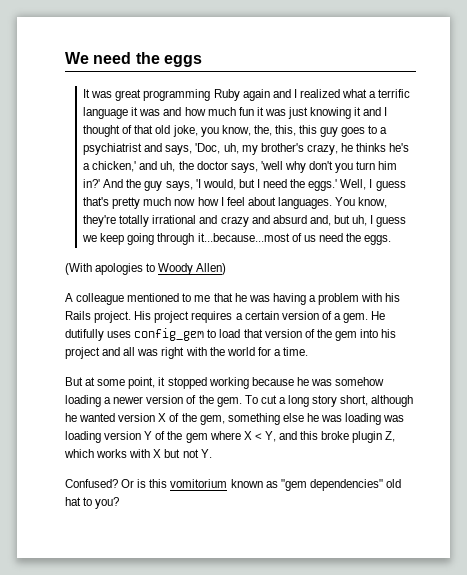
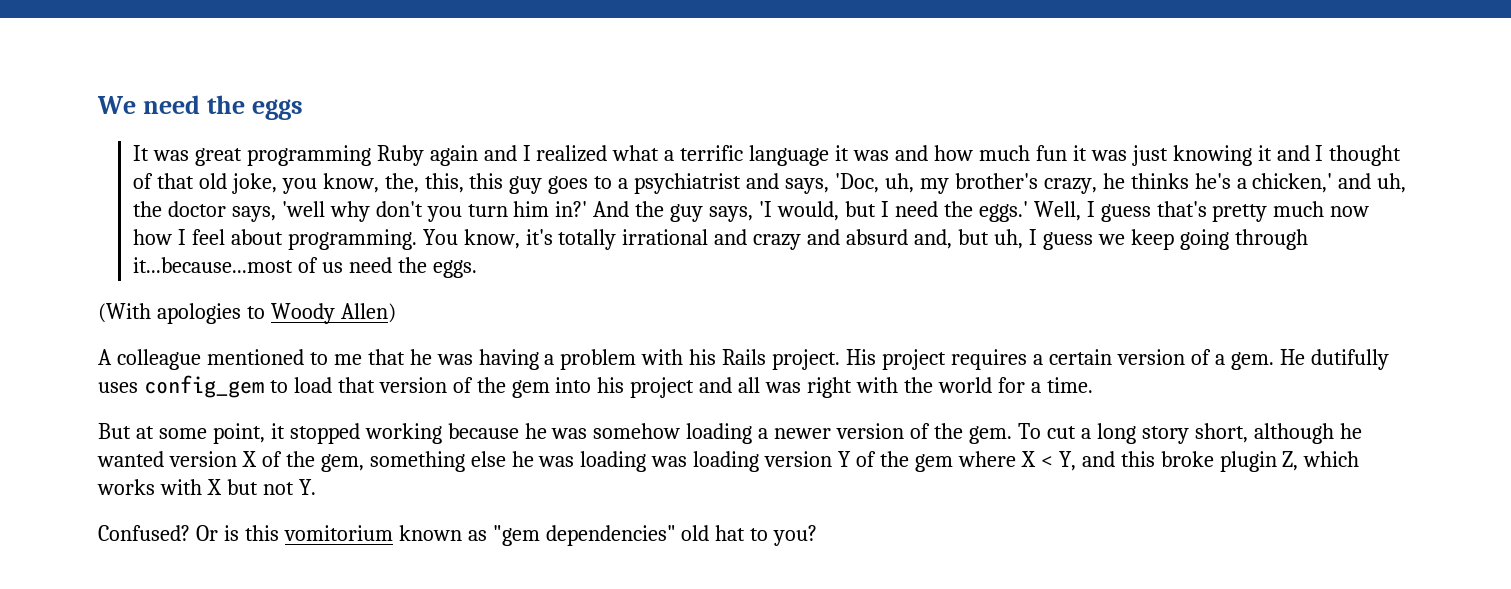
[277,197,332,209] languages. -> [287,229,417,250] programming.
[83,215,117,227] they're -> [525,229,553,245] it's

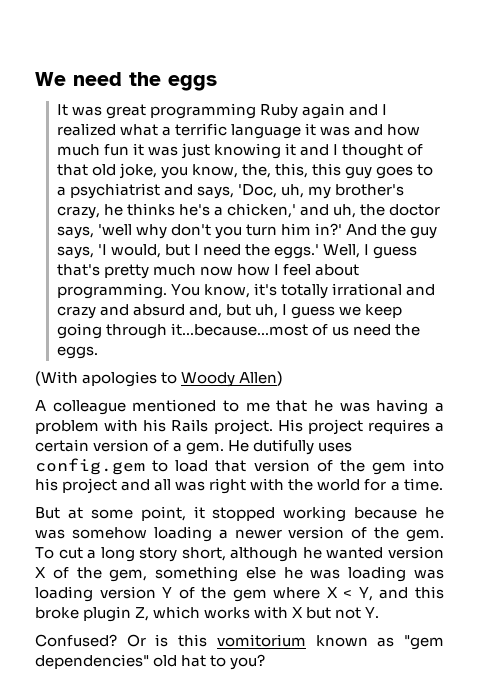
[143,375,264,398] config_gem -> [35,458,145,475] config.gem

